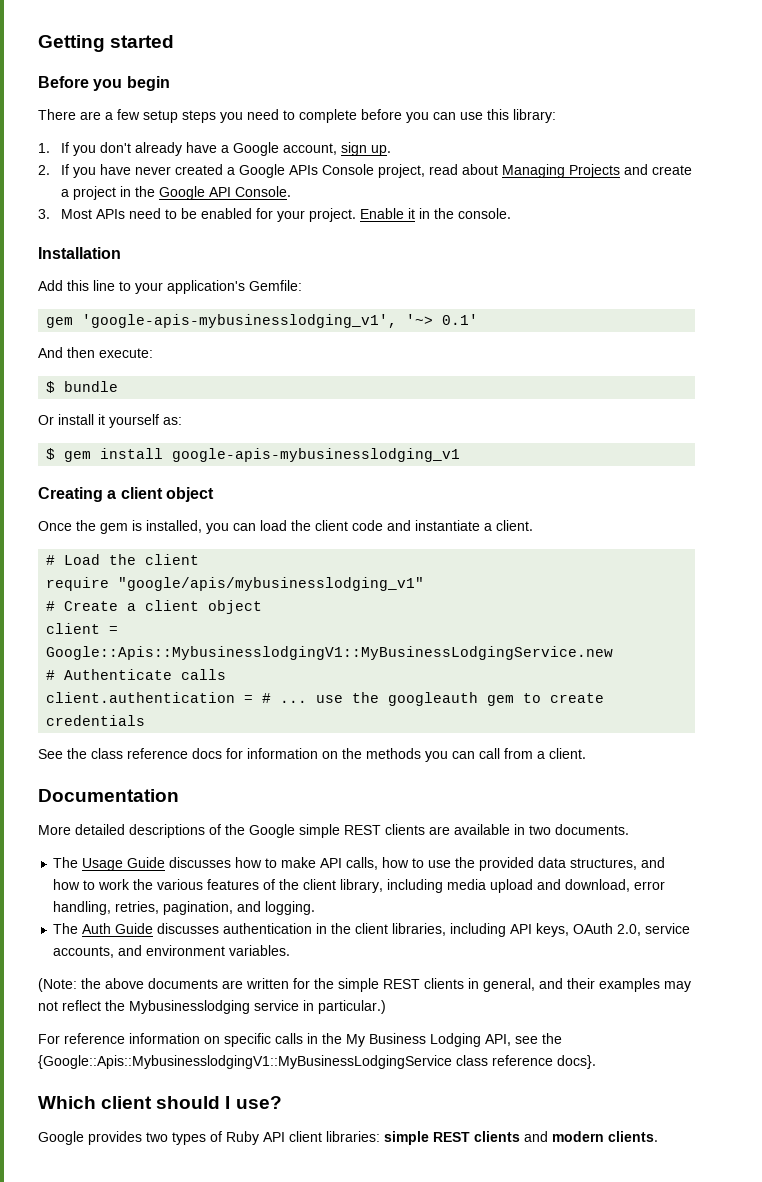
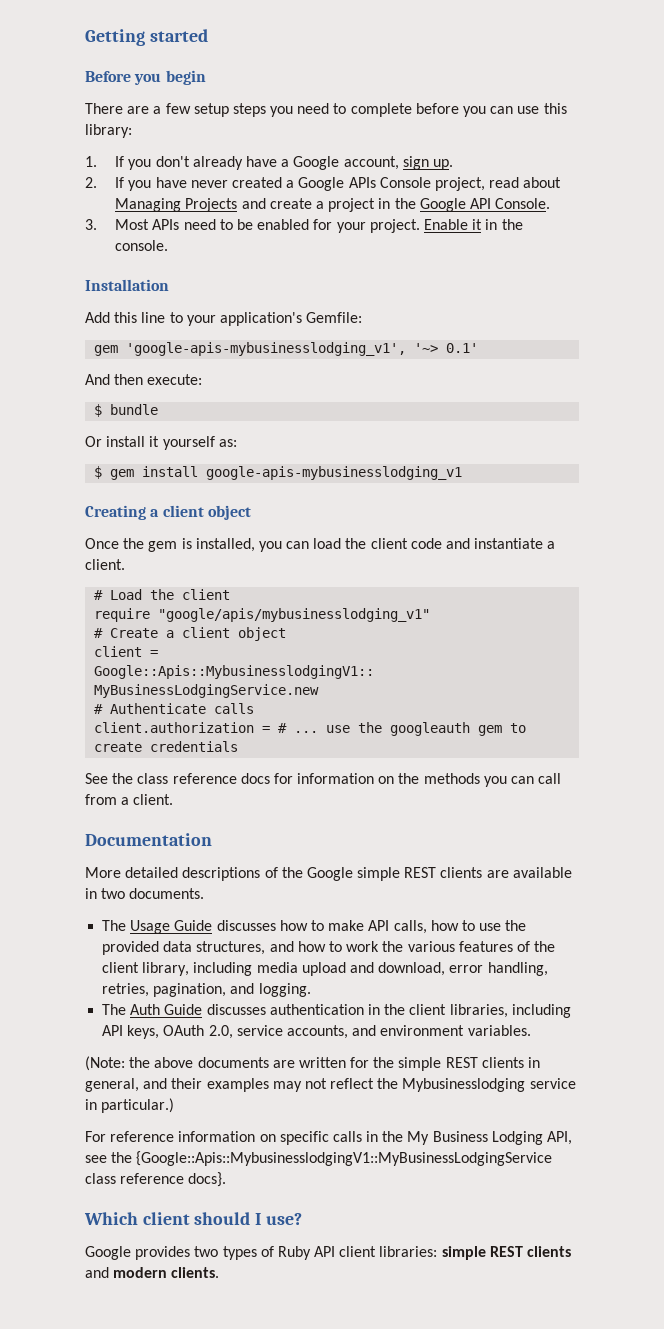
[46,692,236,703] client.authentication -> [94,722,255,733] client.authorization

